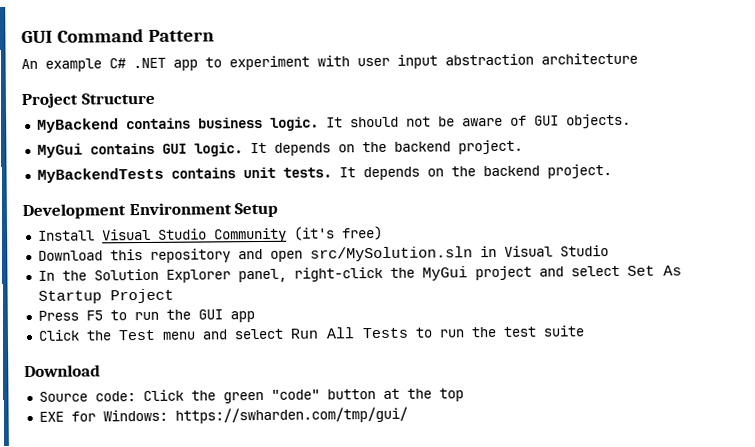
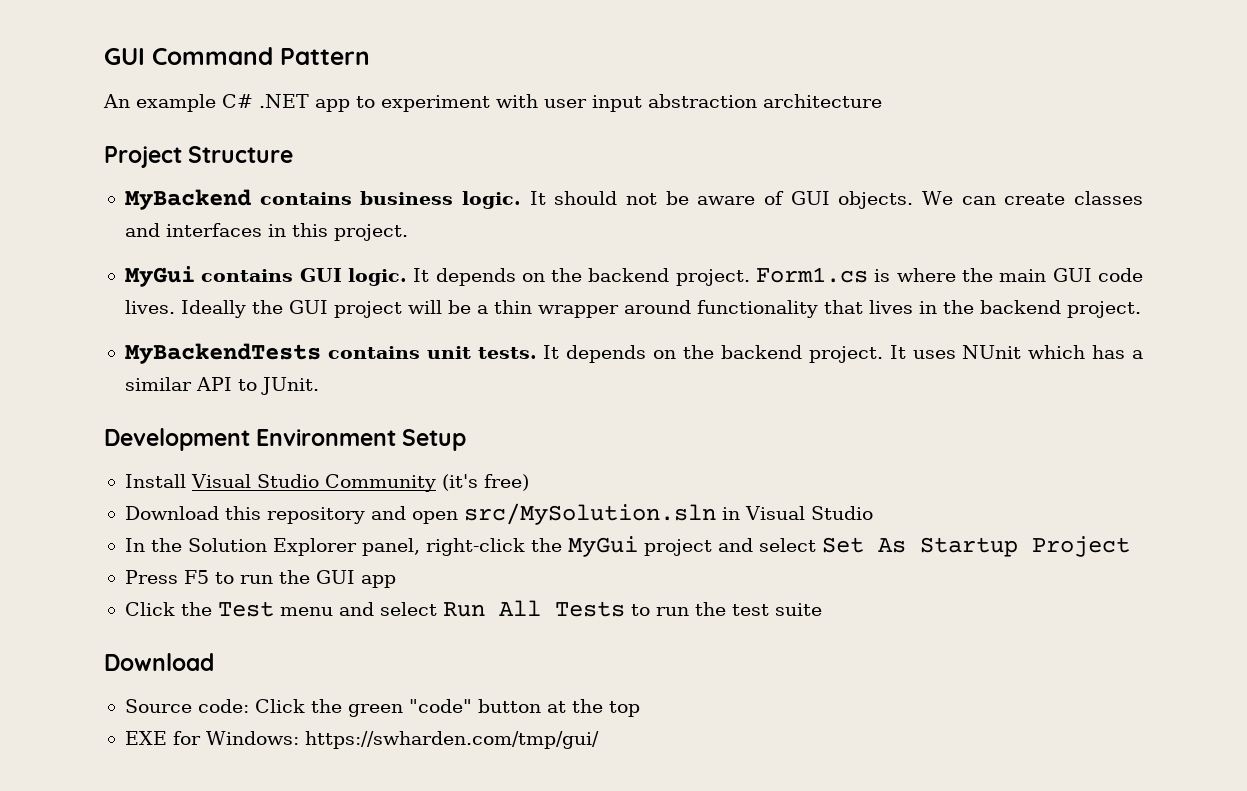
(631, 121) none -> [921,191,1144,205] [124,223,408,241] We can create classes and interfaces in this project.
(523, 147) none -> [756,267,1144,283] [124,300,1141,318] Form1.cs is where the main GUI code lives. Ideally the GUI project will be a thin wrapper around functionality that lives in the backend project.
(612, 171) none -> [889,345,1143,359] [124,377,319,395] It uses NUnit which has a similar API to JUnit.

